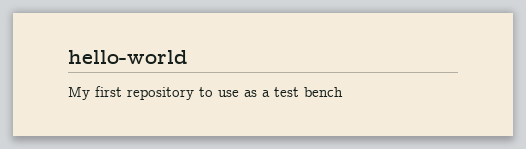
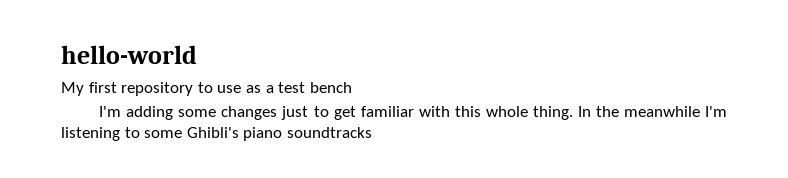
(343, 92) none -> [99,106,728,120] [61,127,372,141] // I'm adding some changes just to get familiar with this whole thing. In the meanwhile I'm listening to some Ghibli's piano soundtracks

